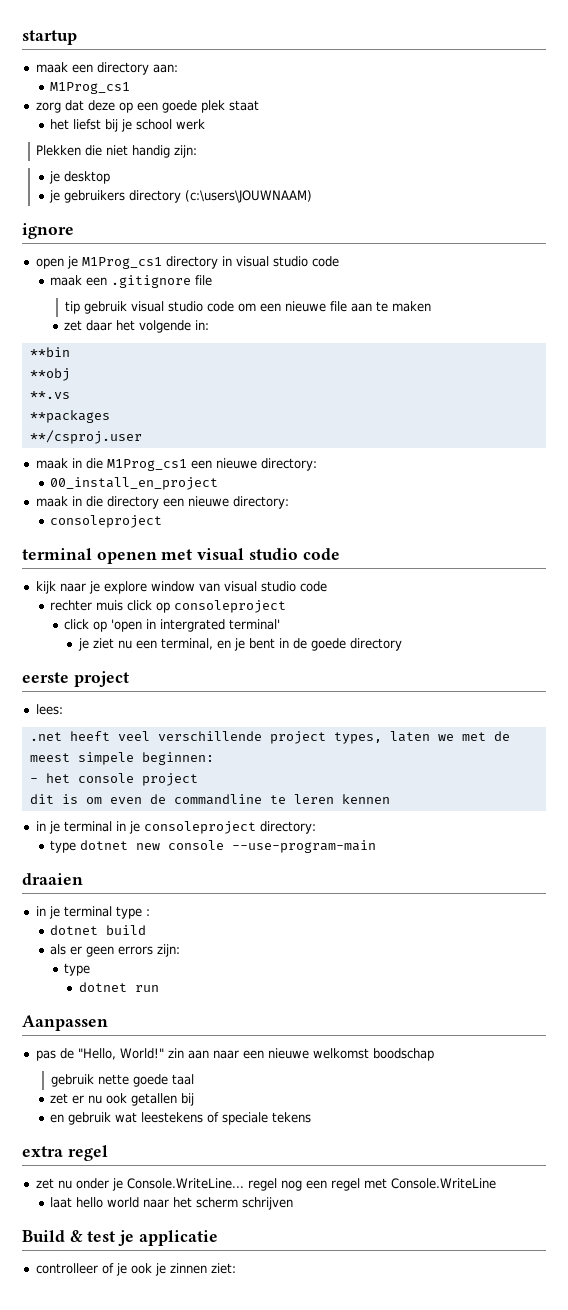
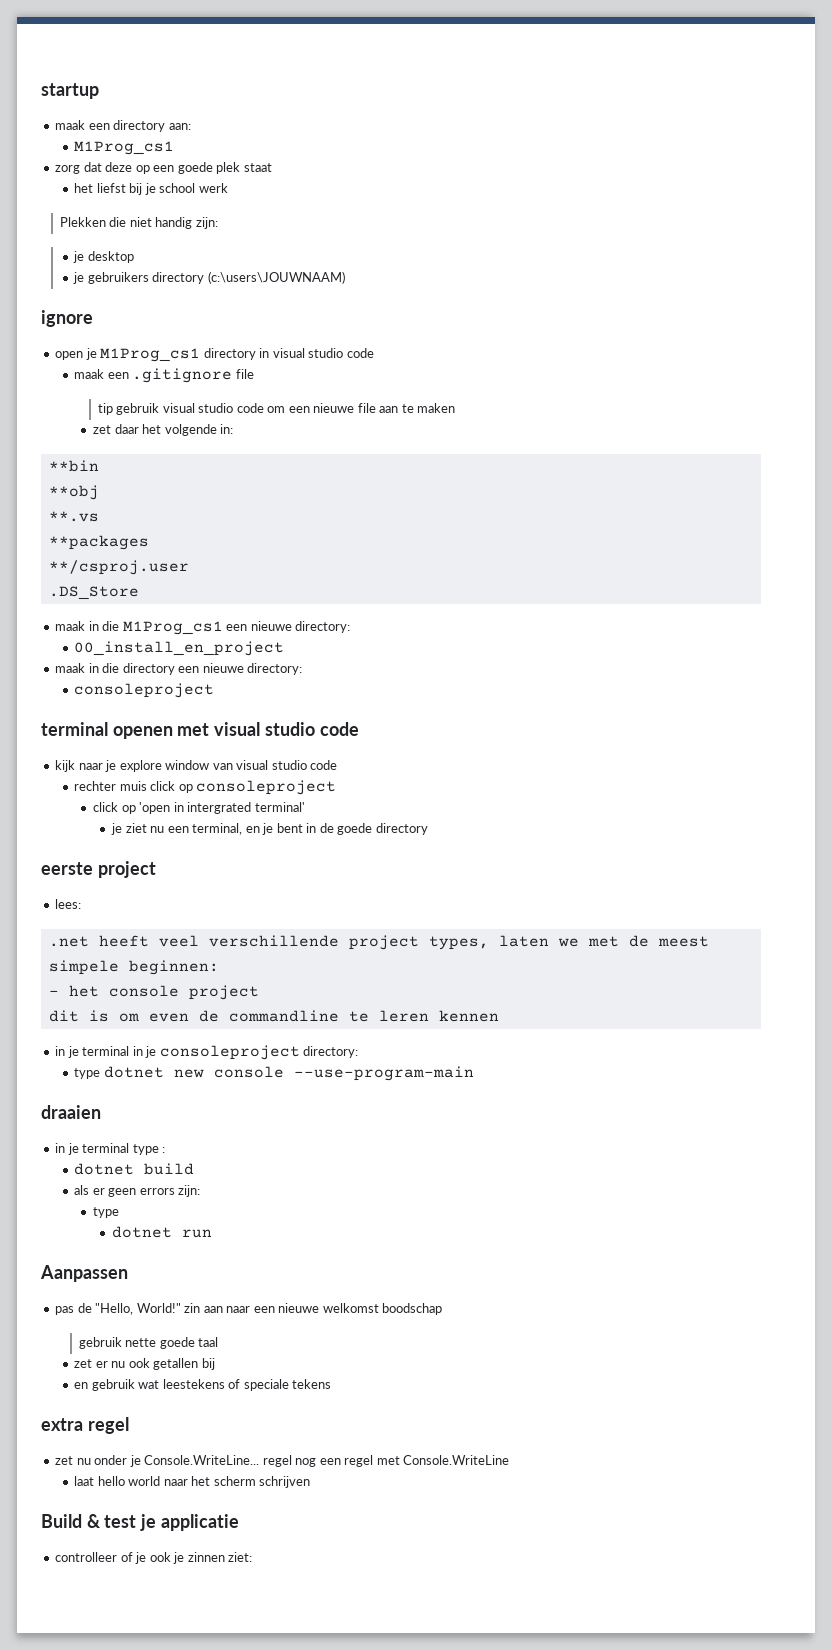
(142, 437) none -> [48,586,139,600] // .DS_Store

